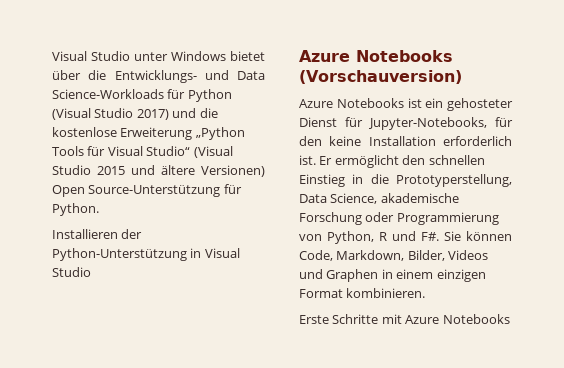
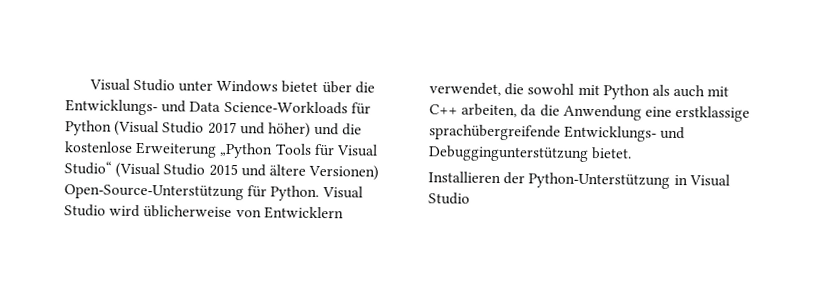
[136,109,169,120] 2017) -> [207,121,311,138] 2017 und höher)
[52,185,221,197] Open Source-Unterstützung -> [64,184,244,201] Open-Source-Unterstützung
(99, 209) none -> [321,186,363,199] [64,204,344,220] [429,82,730,100] [429,103,751,122] [429,124,686,142] [428,145,633,162] Visual Studio wird üblicherweise von Entwicklern verwendet, die sowohl mit Python als auch mit C++ arbeiten, da die Anwendung eine erstklassige sprachübergreifende Entwicklungs- und Debuggingunterstützung bietet.
[299,50,453,62] [299,70,462,84] [299,98,513,111] [299,117,513,130] [299,136,512,146] [299,155,485,168] [299,174,512,187] [299,193,459,204] [299,212,499,225] [299,231,512,244] [299,250,489,261] [299,269,486,282] [299,288,426,298] [299,314,510,324] // Azure Notebooks (Vorschauversion) // Azure Notebooks ist ein gehosteter Dienst für Jupyter-Notebooks, für den keine Installation erforderlich ist. Er ermöglicht den schnellen Einstieg in die Prototyperstellung, Data Science, akademische Forschung oder Programmierung von Python, R und F#. Sie können Code, Markdown, Bilder, Videos und Graphen in einem einzigen Format kombinieren. // Erste Schritte mit Azure Notebooks -> (470, 198) none

